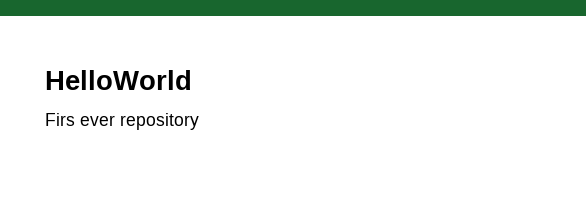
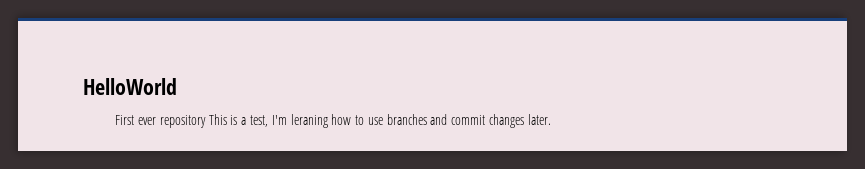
[45,113,75,126] Firs -> [115,115,135,125] First
(199, 121) none -> [208,114,551,128] This is a test, I'm leraning how to use branches and commit changes later.

